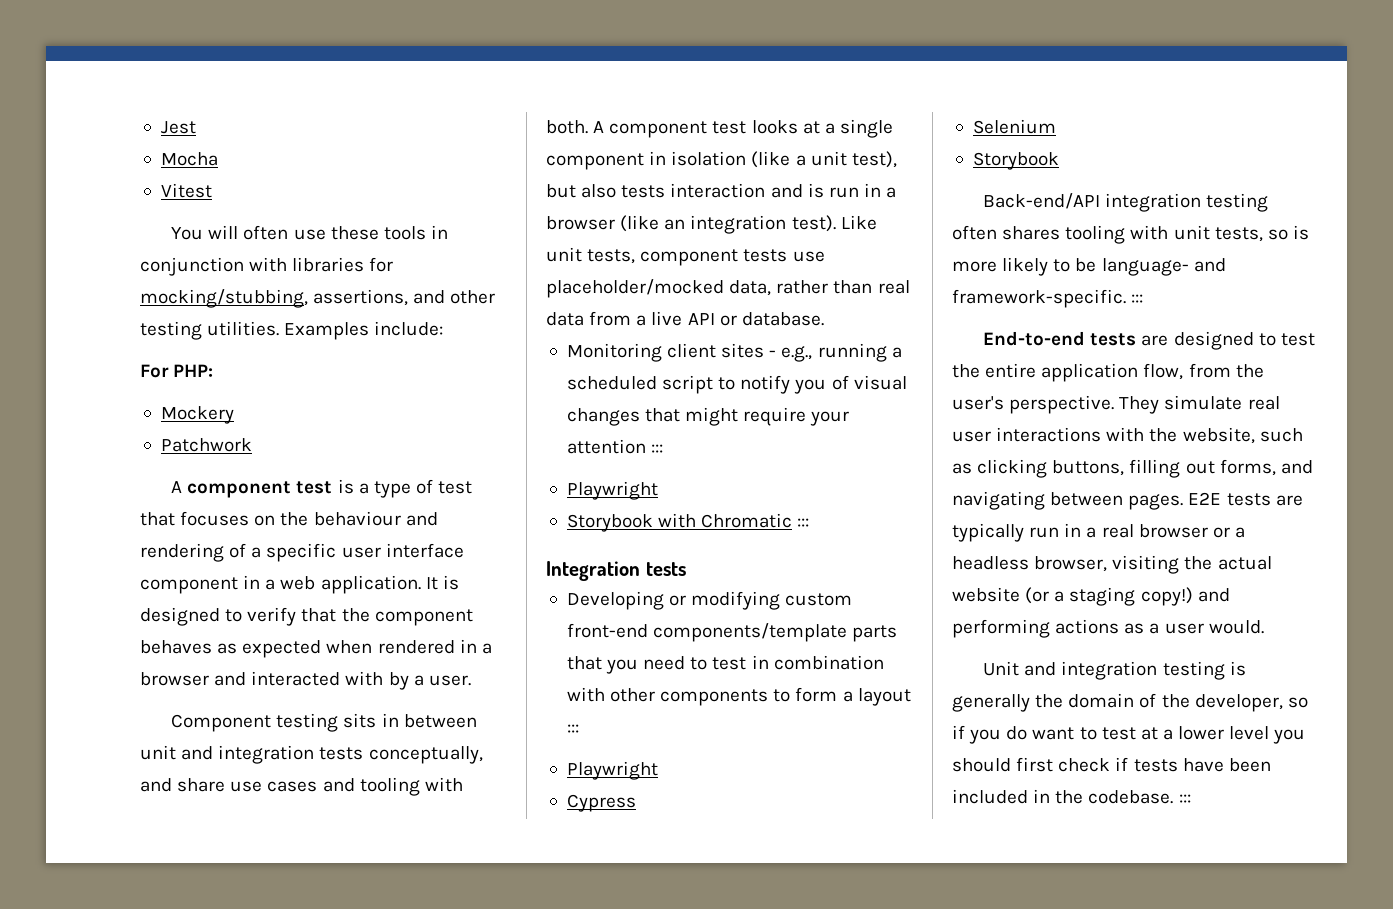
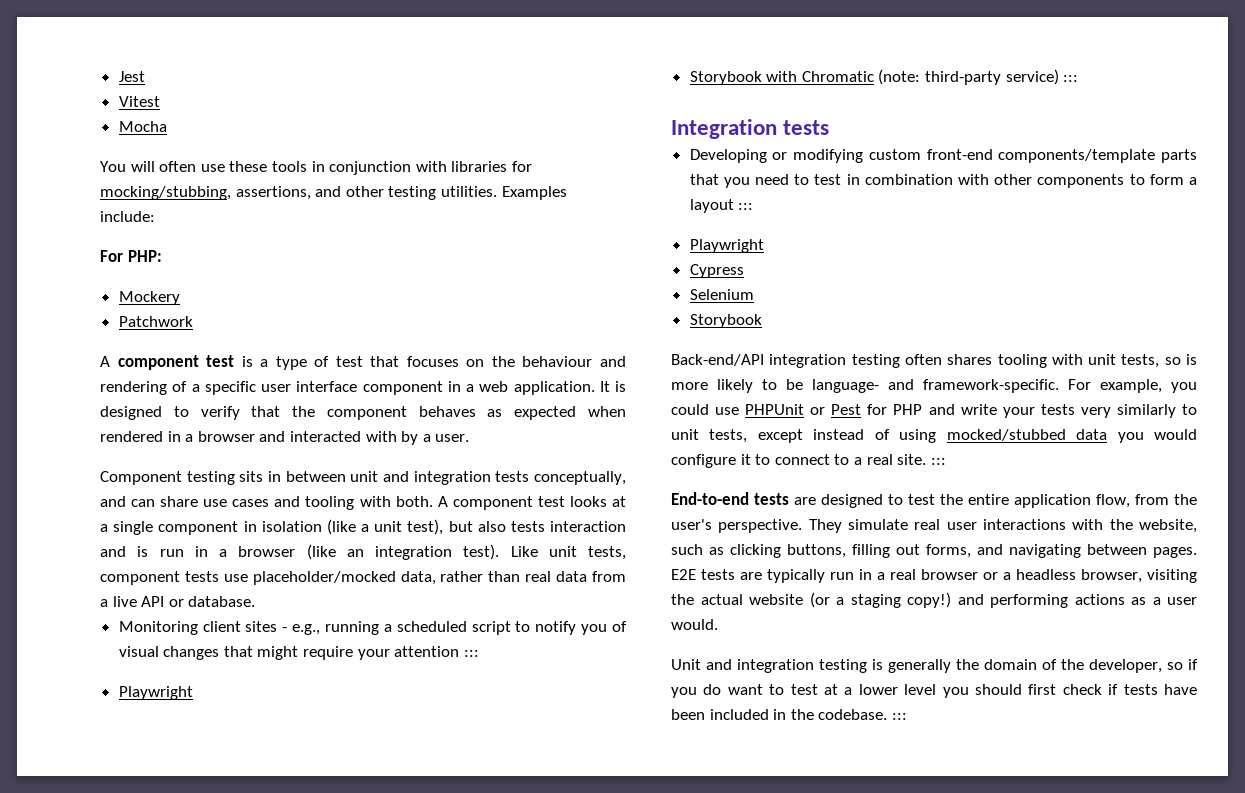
(196, 127) none -> [118,96,160,107] // Vitest
[160,183,212,198] // Vitest -> (167, 126) none
(172, 785) none -> [131,499,156,507] can
(793, 520) none -> [878,69,1059,85] (note: third-party service)
(1126, 298) none -> [1068,379,1197,393] [671,404,1197,418] [671,429,1197,443] [671,454,927,468] For example, you could use PHPUnit or Pest for PHP and write your tests very similarly to unit tests, except instead of using mocked/stubbed data you would configure it to connect to a real site.

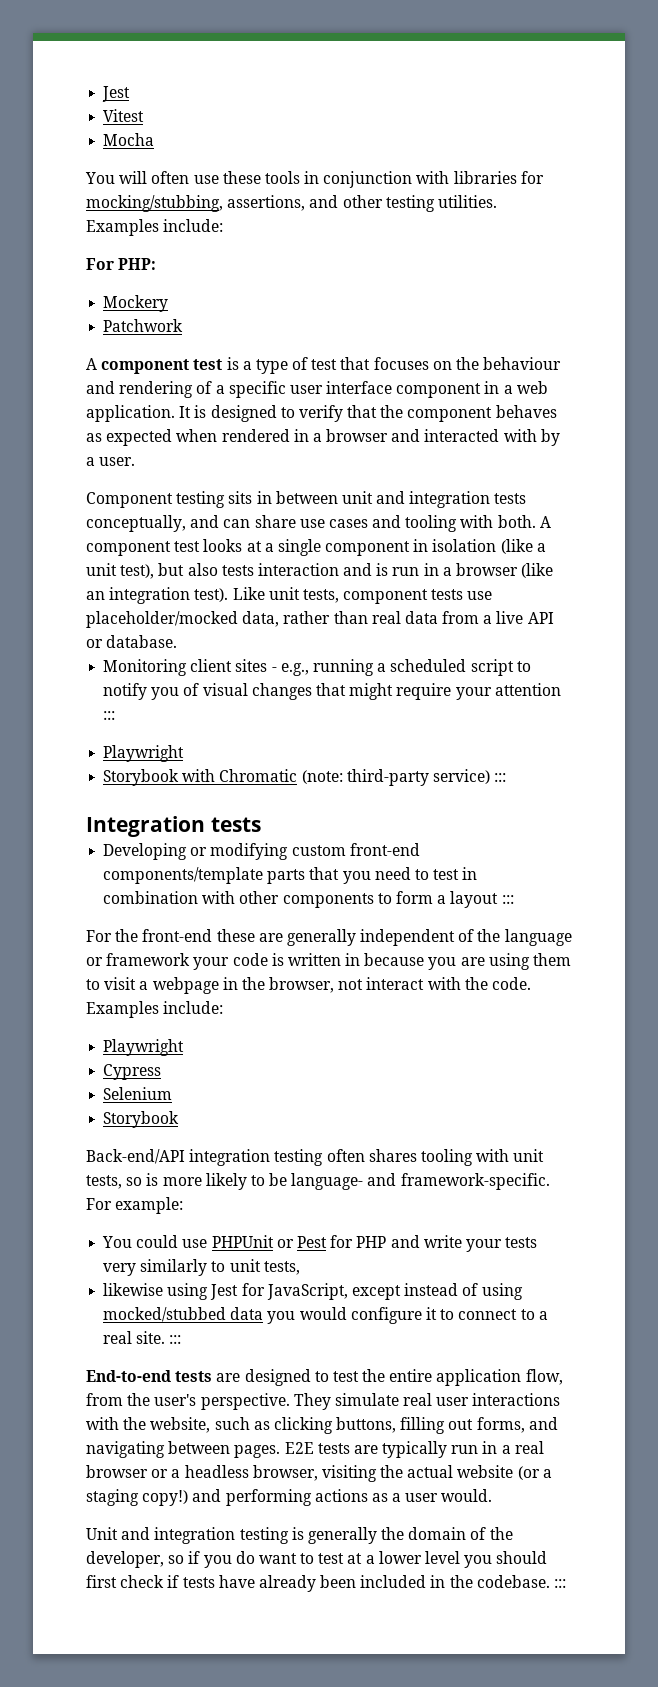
(754, 206) none -> [86,929,572,946] [86,953,572,970] [86,977,532,994] [86,1001,224,1018] // For the front-end these are generally independent of the language or framework your code is written in because you are using them to visit a webpage in the browser, not interact with the code. Examples include:
[1100,379,1197,393] example, you -> [115,1197,184,1214] [102,1236,133,1248] example: // You
(748, 436) none -> [103,1283,348,1300] // likewise using Jest for JavaScript,
(1197, 689) none -> [258,1575,316,1592] already

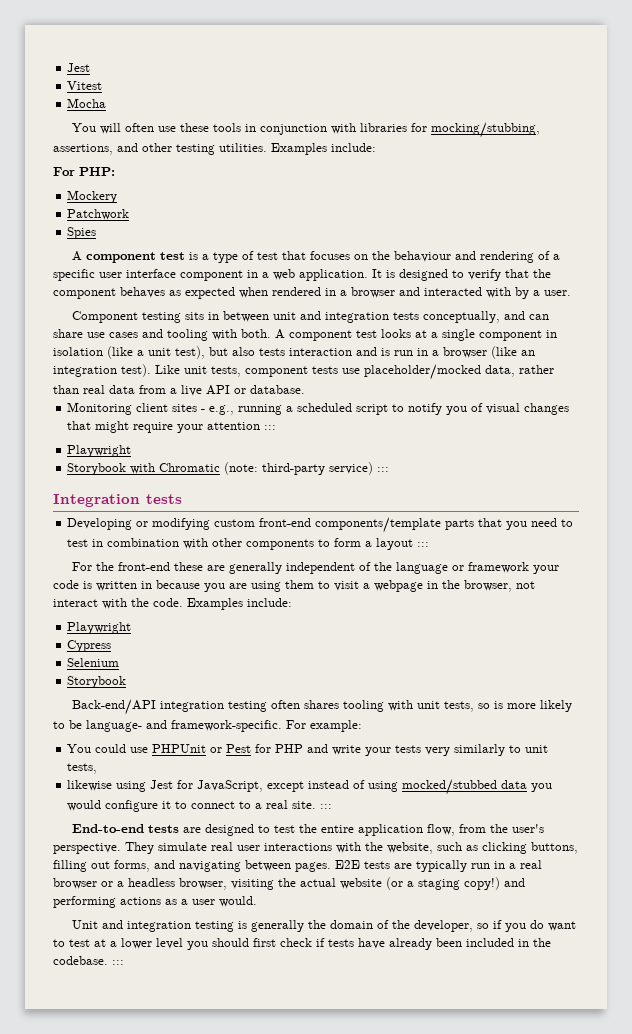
(184, 325) none -> [67,227,97,239] // Spies

